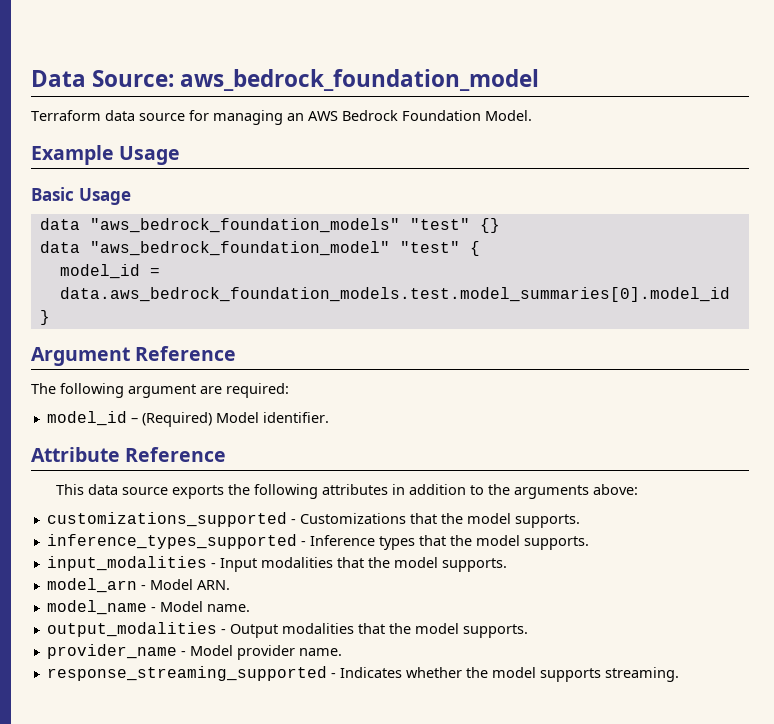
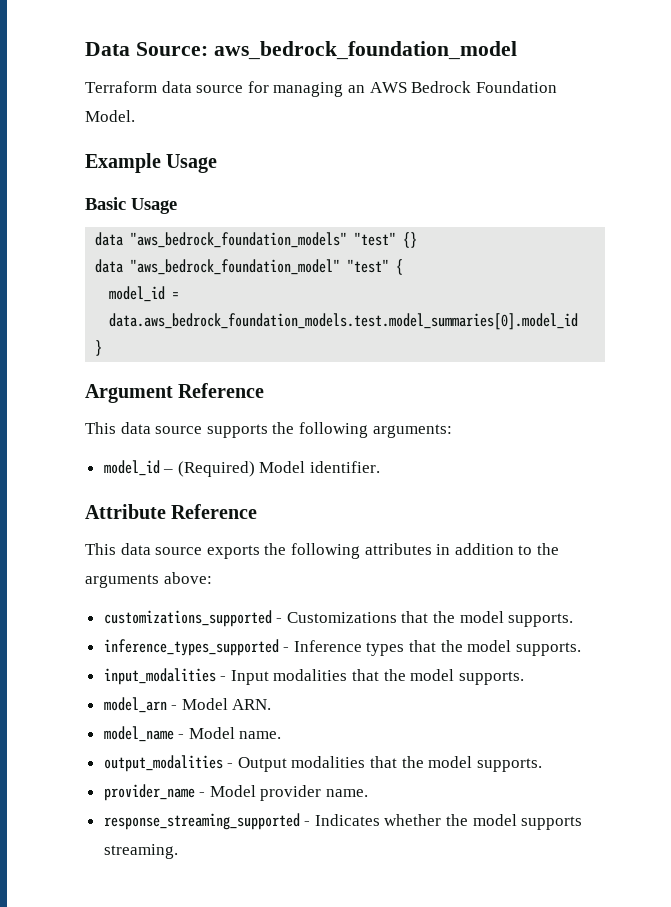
[31,383,289,398] The following argument are required: -> [85,422,452,438] This data source supports the following arguments:

